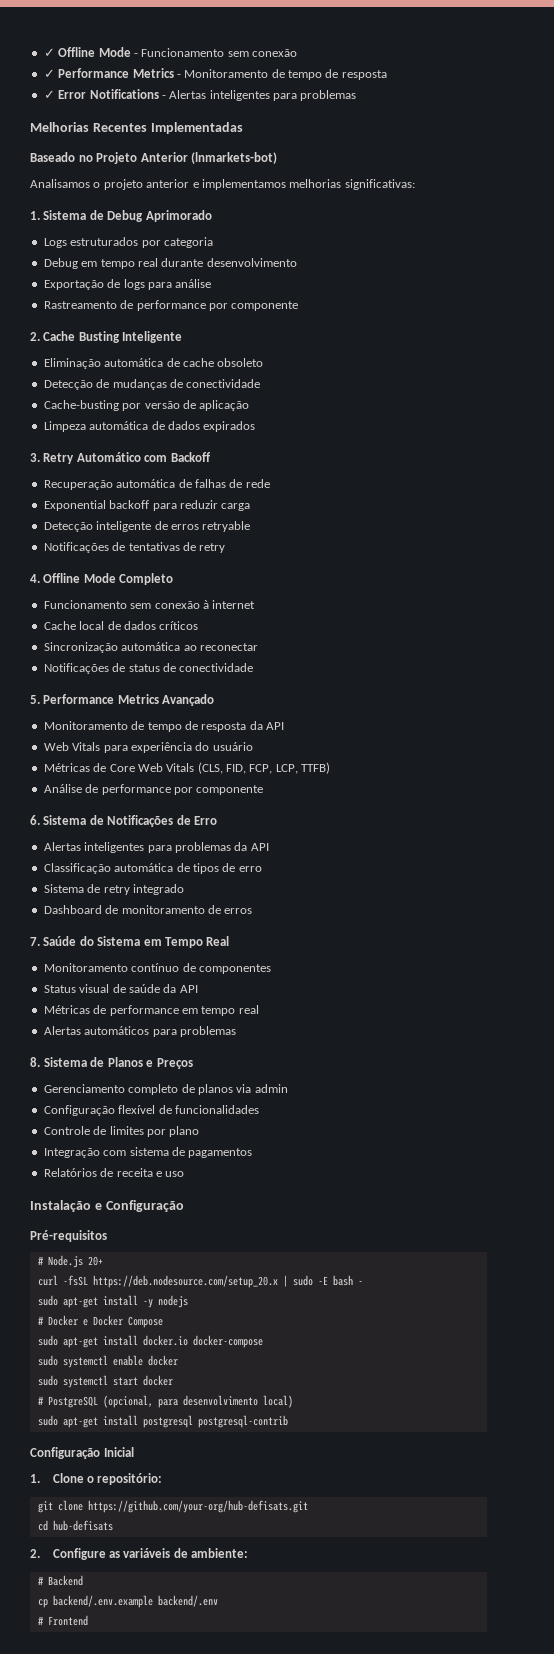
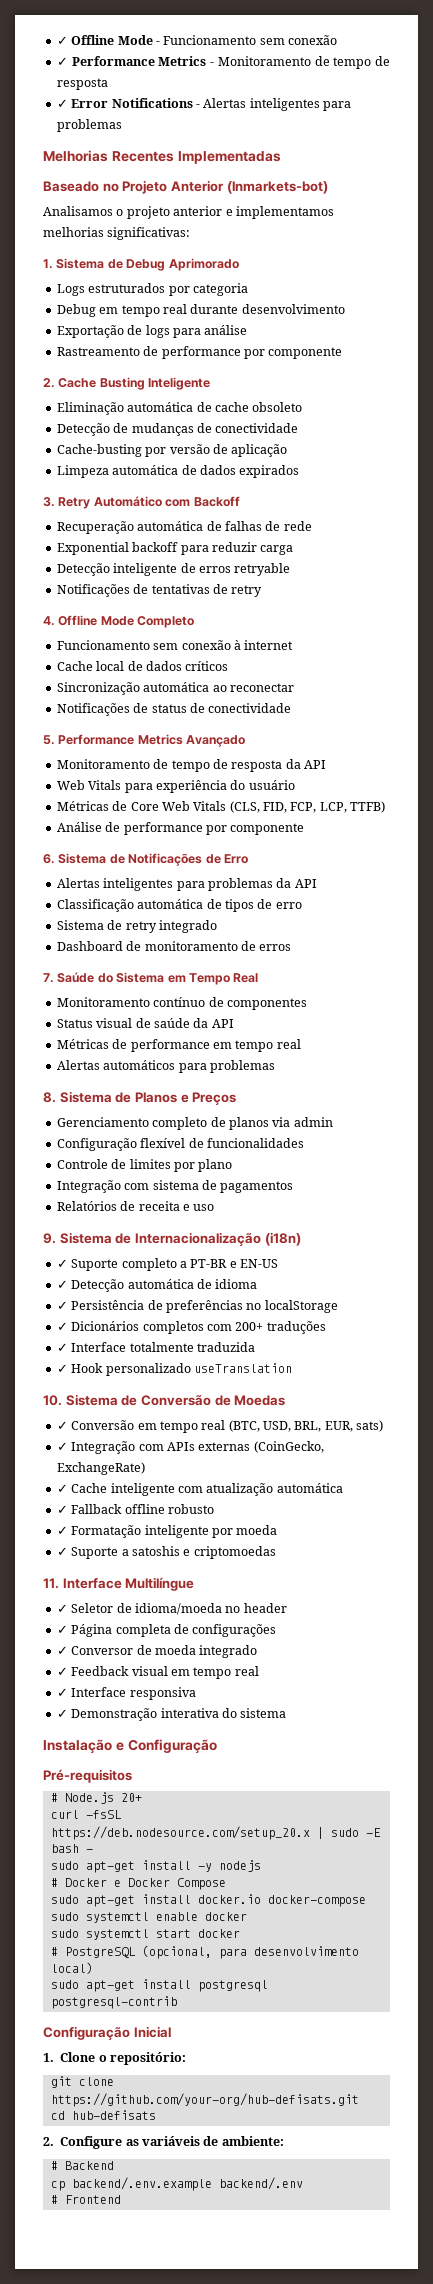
(185, 1174) none -> [43,1232,301,1247] [56,1258,278,1271] [56,1279,258,1292] [56,1300,338,1313] [56,1321,326,1334] [56,1342,255,1352] [56,1363,292,1376] [43,1394,286,1406] [56,1420,384,1433] [56,1441,324,1454] [56,1462,145,1475] [56,1483,343,1496] [56,1504,214,1514] [56,1525,278,1538] [56,1546,276,1559] [43,1577,195,1591] [56,1603,287,1615] [56,1624,277,1637] [56,1645,258,1658] [56,1666,259,1679] [56,1687,196,1700] [56,1708,287,1721] // 9. Sistema de Internacionalização (i18n) // ✓ Suporte completo a PT-BR e EN-US // ✓ Detecção automática de idioma // ✓ Persistência de preferências no localStorage // ✓ Dicionários completos com 200+ traduções // ✓ Interface totalmente traduzida // ✓ Hook personalizado useTranslation // 10. Sistema de Conversão de Moedas // ✓ Conversão em tempo real (BTC, USD, BRL, EUR, sats) // ✓ Integração com APIs externas (CoinGecko, ExchangeRate) // ✓ Cache inteligente com atualização automática // ✓ Fallback offline robusto // ✓ Formatação inteligente por moeda // ✓ Suporte a satoshis e criptomoedas // 11. Interface Multilíngue // ✓ Seletor de idioma/moeda no header // ✓ Página completa de configurações // ✓ Conversor de moeda integrado // ✓ Feedback visual em tempo real // ✓ Interface responsiva // ✓ Demonstração interativa do sistema

